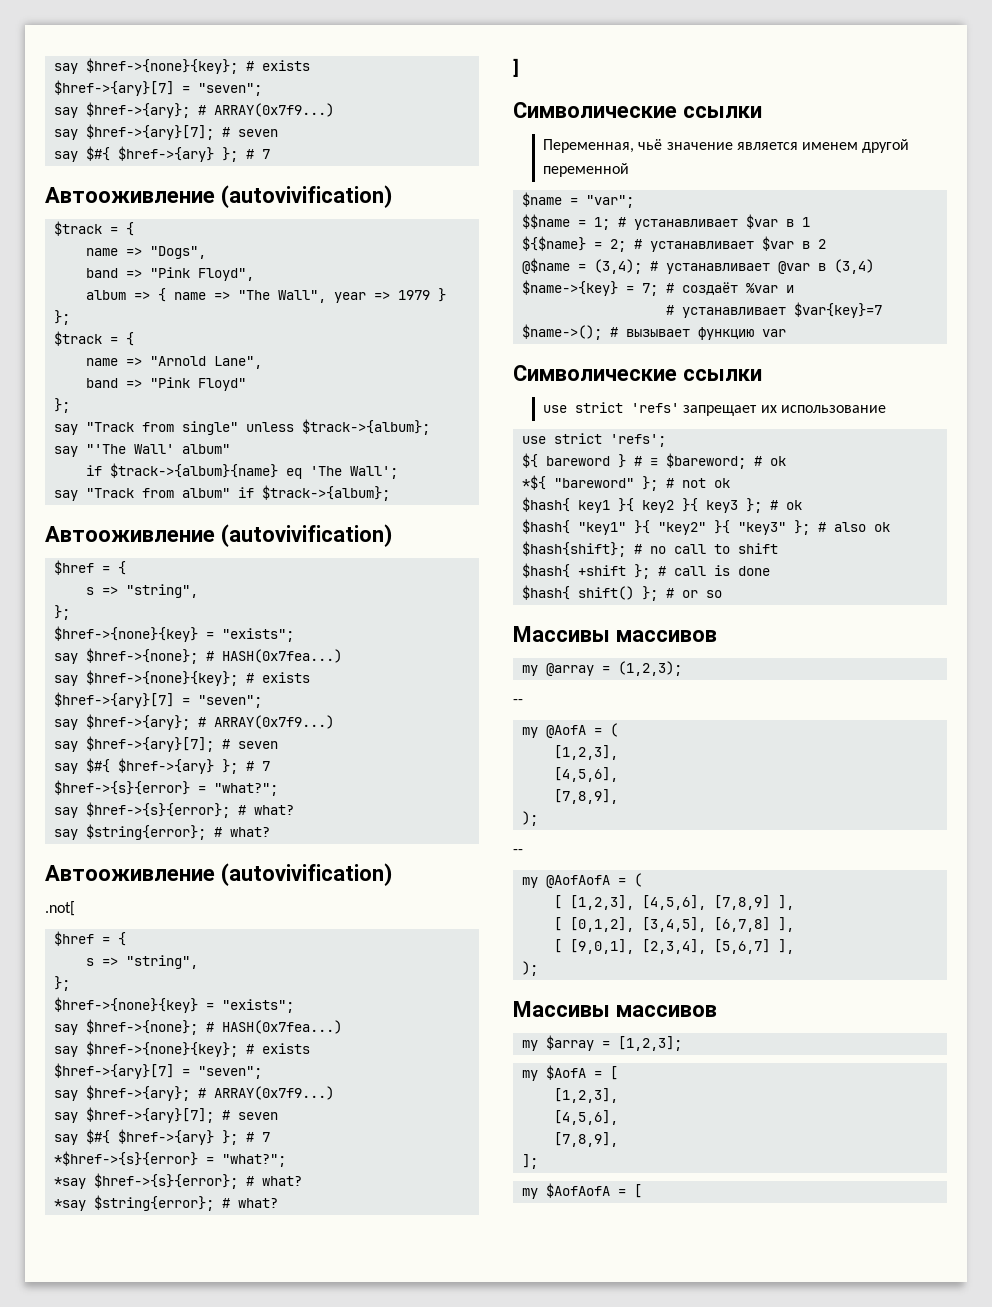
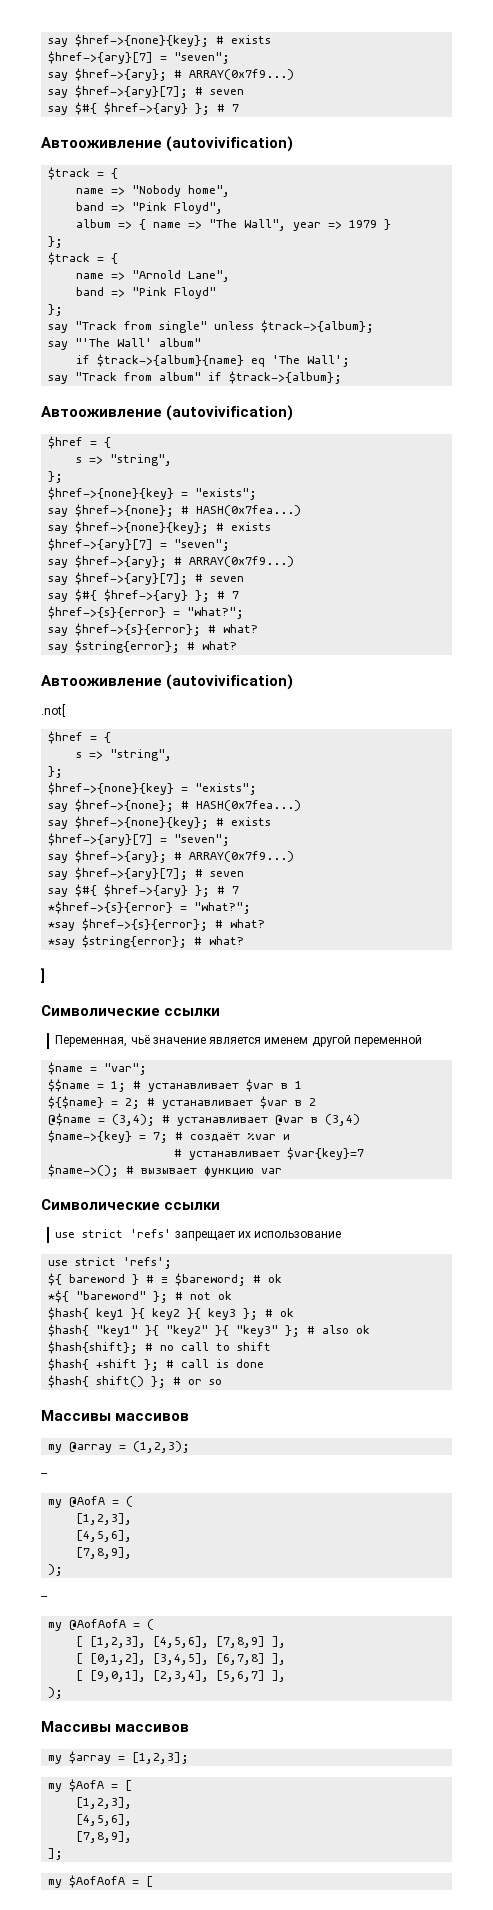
[150,246,207,259] "Dogs", -> [132,185,231,197] "Nobody home",

